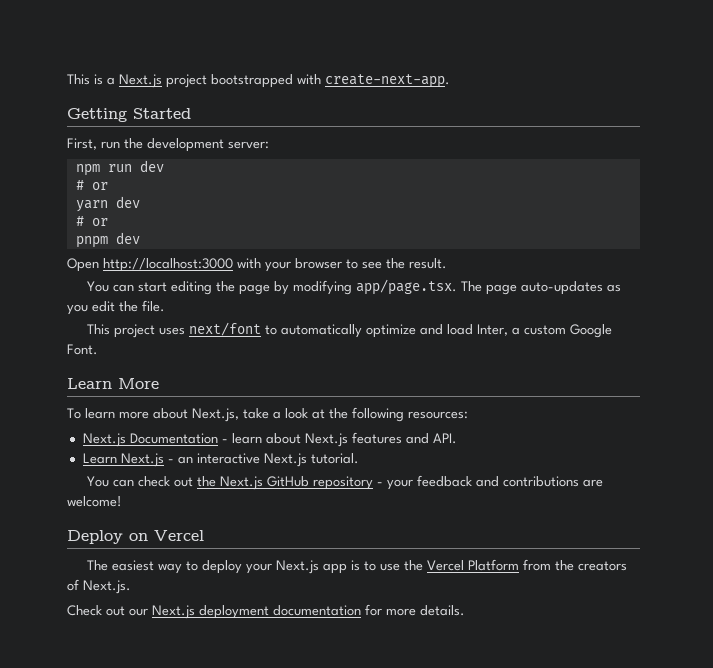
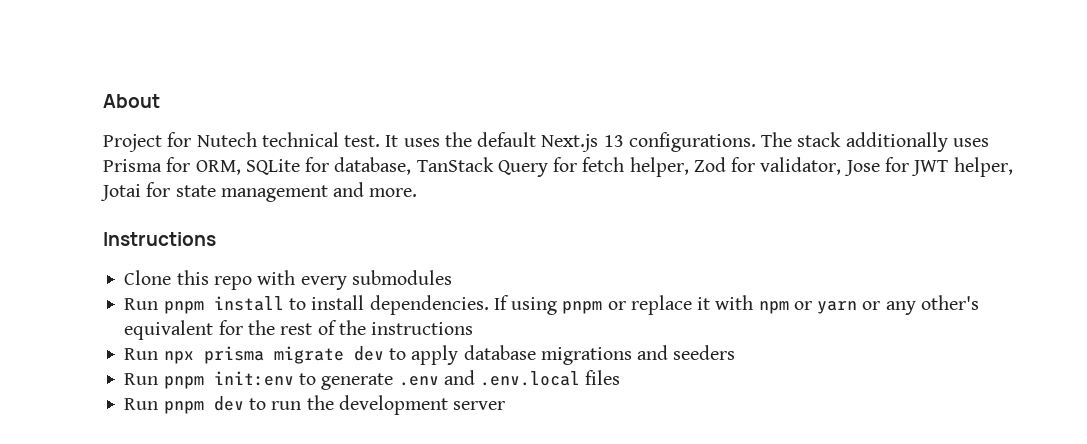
[67,74,450,88] [67,108,191,122] [67,138,269,152] [75,160,164,176] [75,180,108,190] [75,196,140,212] [75,216,108,226] [75,232,140,248] [67,258,447,272] [86,279,621,295] [67,300,165,315] [86,322,612,338] [67,344,98,355] [67,378,159,389] [67,407,468,422] [82,432,457,447] [82,453,359,467] [86,475,603,490] [67,496,122,507] [67,530,204,544] [86,559,627,574] [67,579,131,594] [67,604,465,619] This is a Next.js project bootstrapped with create-next-app. // Getting Started // First, run the development server: // npm run dev // # or // yarn dev // # or // pnpm dev // Open http://localhost:3000 with your browser to see the result. // You can start editing the page by modifying app/page.tsx. The page auto-updates as you edit the file. // This project uses next/font to automatically optimize and load Inter, a custom Google Font. // Learn More // To learn more about Next.js, take a look at the following resources: // Next.js Documentation - learn about Next.js features and API. // Learn Next.js - an interactive Next.js tutorial. // You can check out the Next.js GitHub repository - your feedback and contributions are welcome! // Deploy on Vercel // The easiest way to deploy your Next.js app is to use the Vercel Platform from the creators of Next.js. // Check out our Next.js deployment documentation for more details. -> [103,94,160,108] [103,132,989,152] [103,157,1013,177] [100,182,418,202] [103,232,216,246] [124,270,452,290] [124,295,979,315] [124,320,474,340] [124,345,736,365] [124,370,621,390] [124,395,506,415] About // Project for Nutech technical test. It uses the default Next.js 13 configurations. The stack additionally uses Prisma for ORM, SQLite for database, TanStack Query for fetch helper, Zod for validator, Jose for JWT helper, Jotai for state management and more. // Instructions // Clone this repo with every submodules // Run pnpm install to install dependencies. If using pnpm or replace it with npm or yarn or any other's equivalent for the rest of the instructions // Run npx prisma migrate dev to apply database migrations and seeders // Run pnpm init:env to generate .env and .env.local files // Run pnpm dev to run the development server

